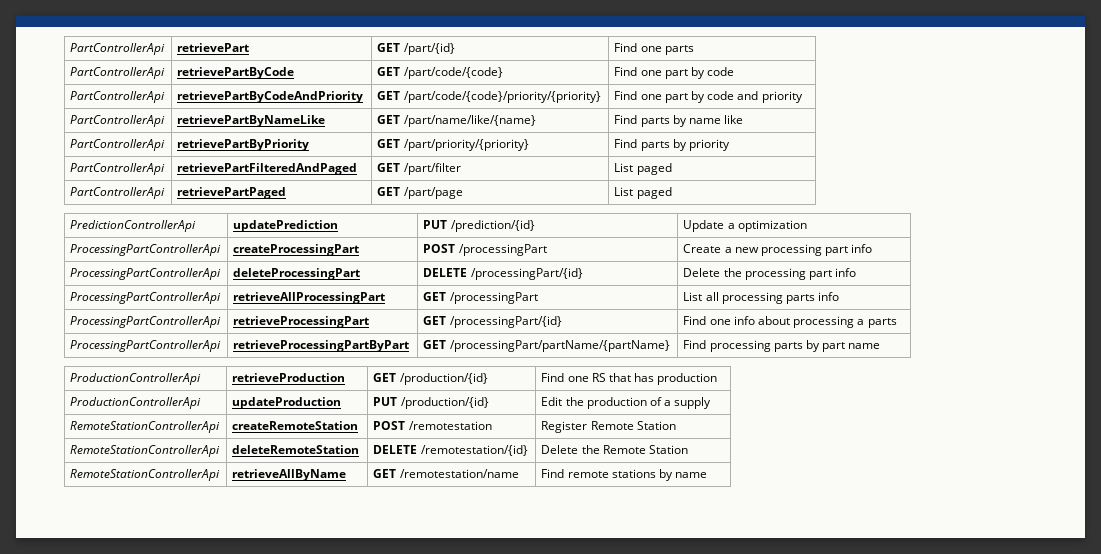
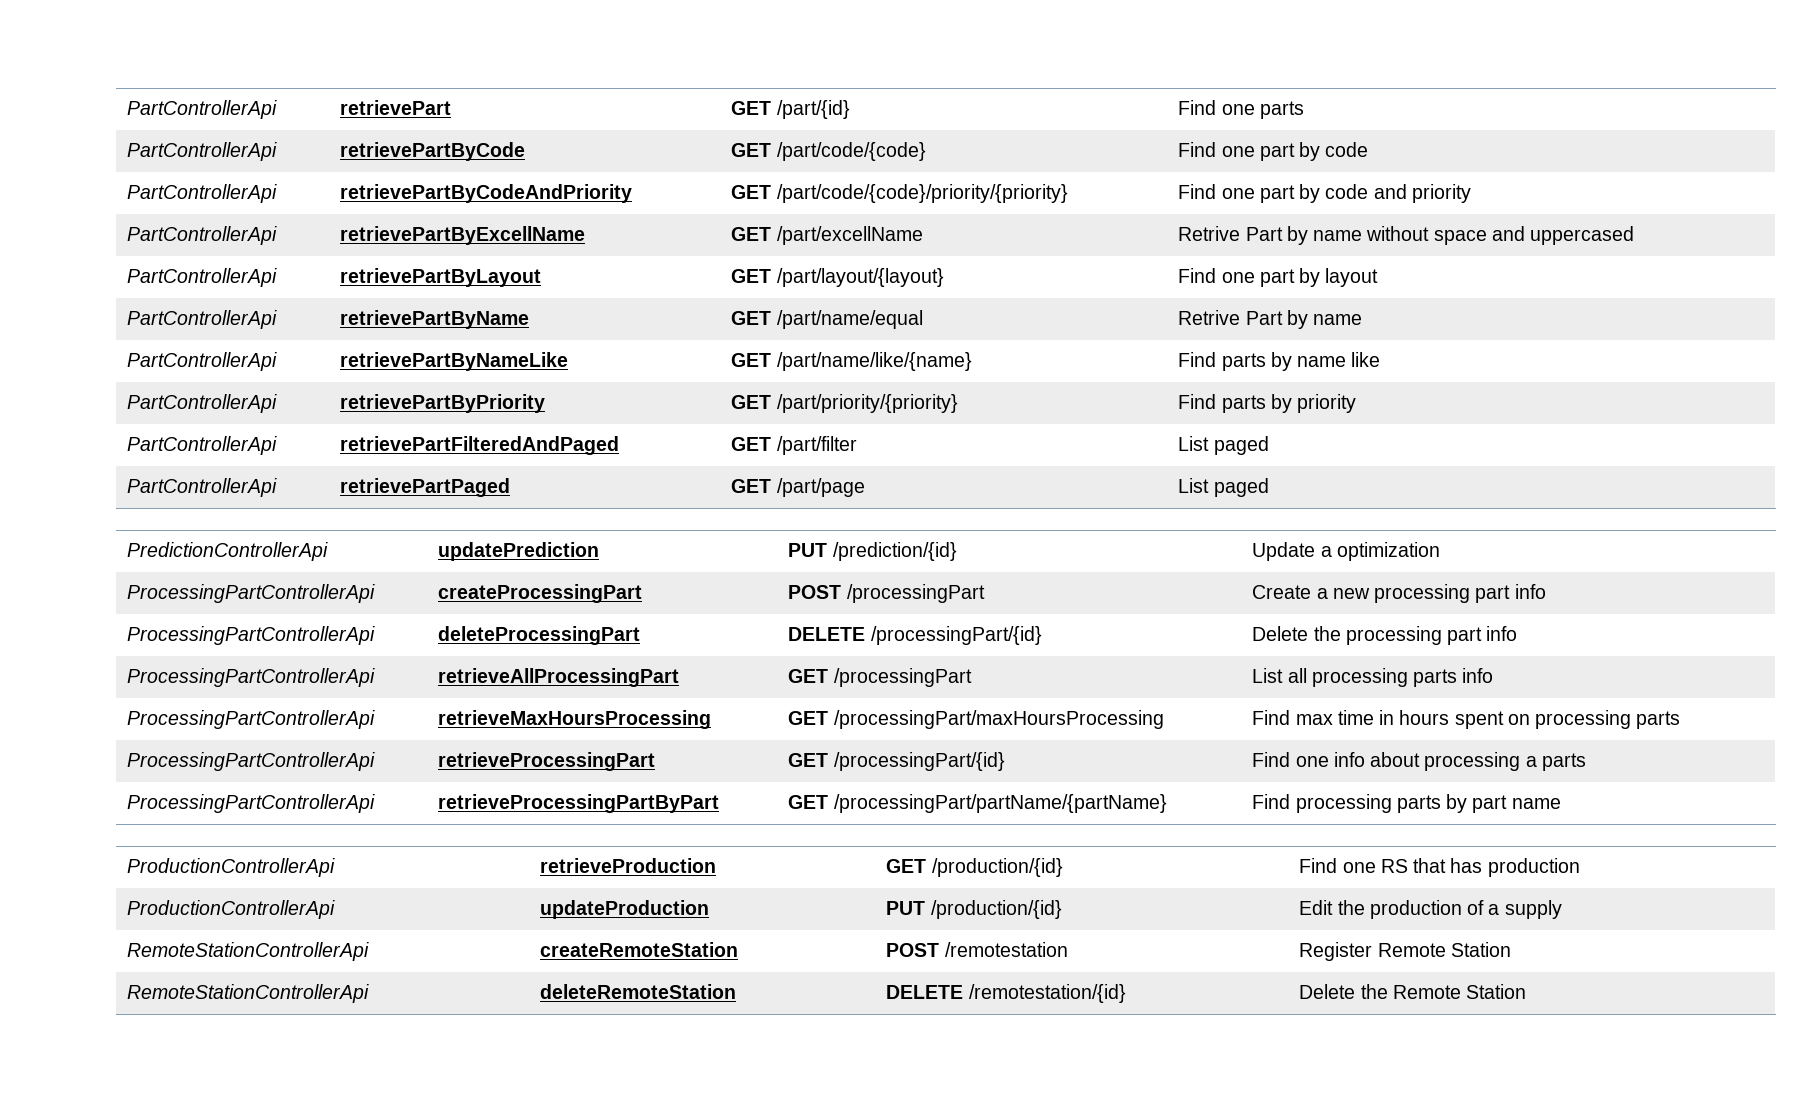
(803, 97) none -> [127,226,278,245] [340,226,586,245] [731,226,923,245] [1178,226,1635,245] [127,268,278,287] [340,268,542,287] [731,268,944,287] [1178,268,1379,287] [127,310,278,329] [340,310,530,329] [731,310,923,329] [1178,310,1363,329] // PartControllerApi | retrievePartByExcellName | GET /part/excellName | Retrive Part by name without space and uppercased // PartControllerApi | retrievePartByLayout | GET /part/layout/{layout} | Find one part by layout // PartControllerApi | retrievePartByName | GET /part/name/equal | Retrive Part by name
(840, 296) none -> [127,710,376,729] [438,710,712,729] [788,710,1164,729] [1252,710,1681,729] // ProcessingPartControllerApi | retrieveMaxHoursProcessing | GET /processingPart/maxHoursProcessing | Find max time in hours spent on processing parts
[70,469,221,481] [232,469,347,481] [373,469,519,478] [541,469,708,481] // RemoteStationControllerApi | retrieveAllByName | GET /remotestation/name | Find remote stations by name -> (1527, 991) none

